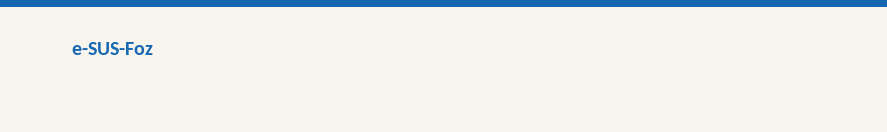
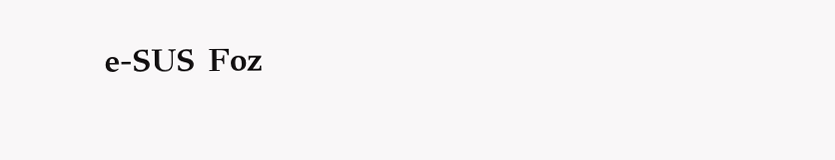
[72,42,153,55] e-SUS-Foz -> [104,48,262,73] e-SUS Foz

